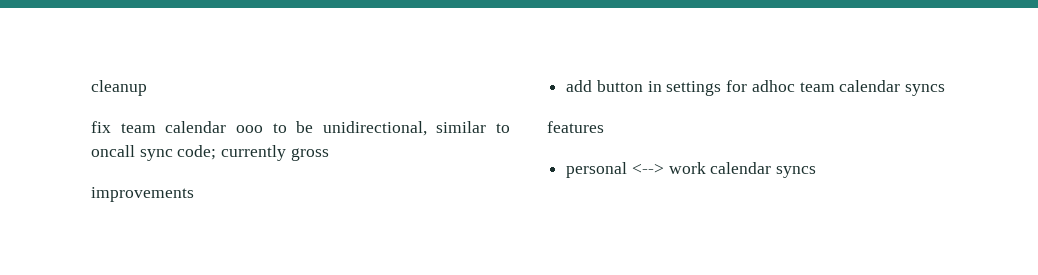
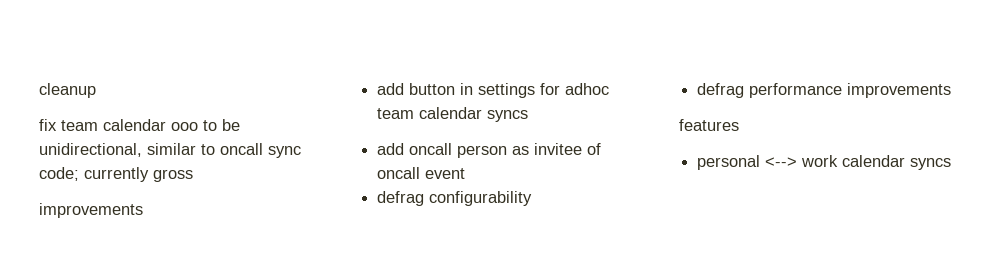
(946, 90) none -> [377,143,602,158] [377,167,466,179] [377,191,533,206] [697,83,952,98] // add oncall person as invitee of oncall event // defrag configurability // defrag performance improvements

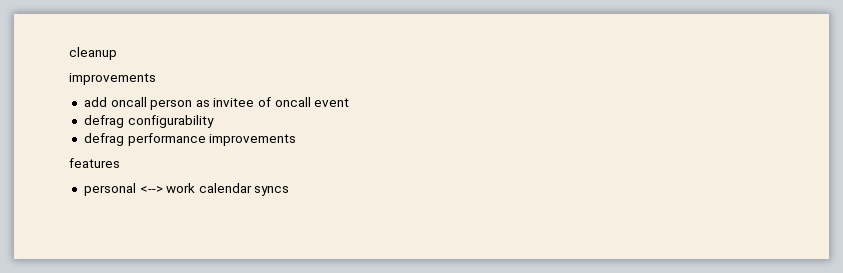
[39,119,240,131] [39,143,301,158] [39,167,193,182] [39,203,143,218] [377,83,610,98] [377,107,529,122] fix team calendar ooo to be unidirectional, similar to oncall sync code; currently gross // improvements // add button in settings for adhoc team calendar syncs -> [69,73,156,85] improvements

